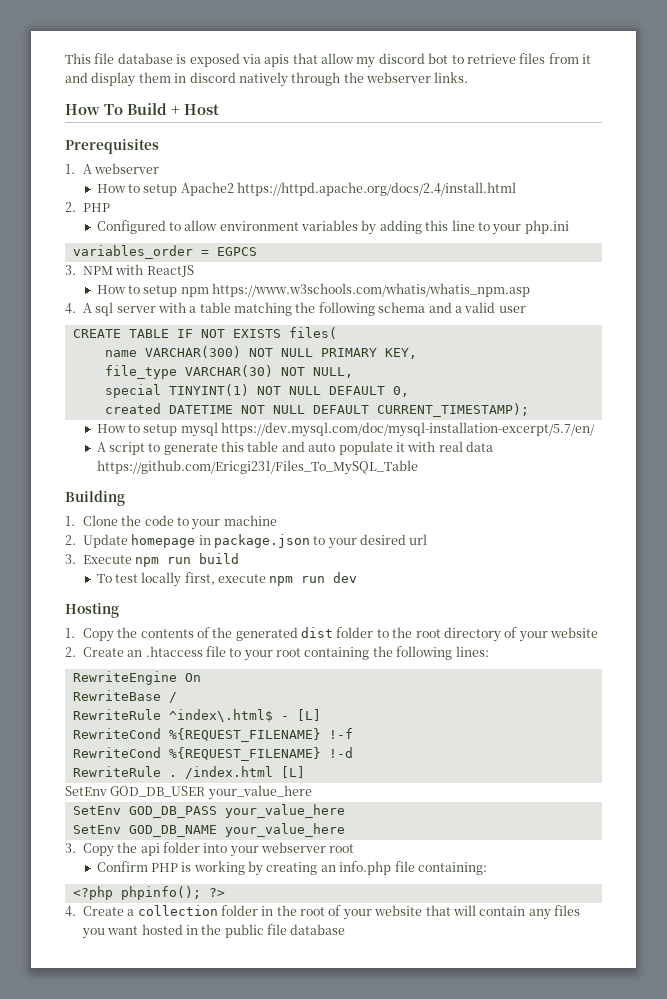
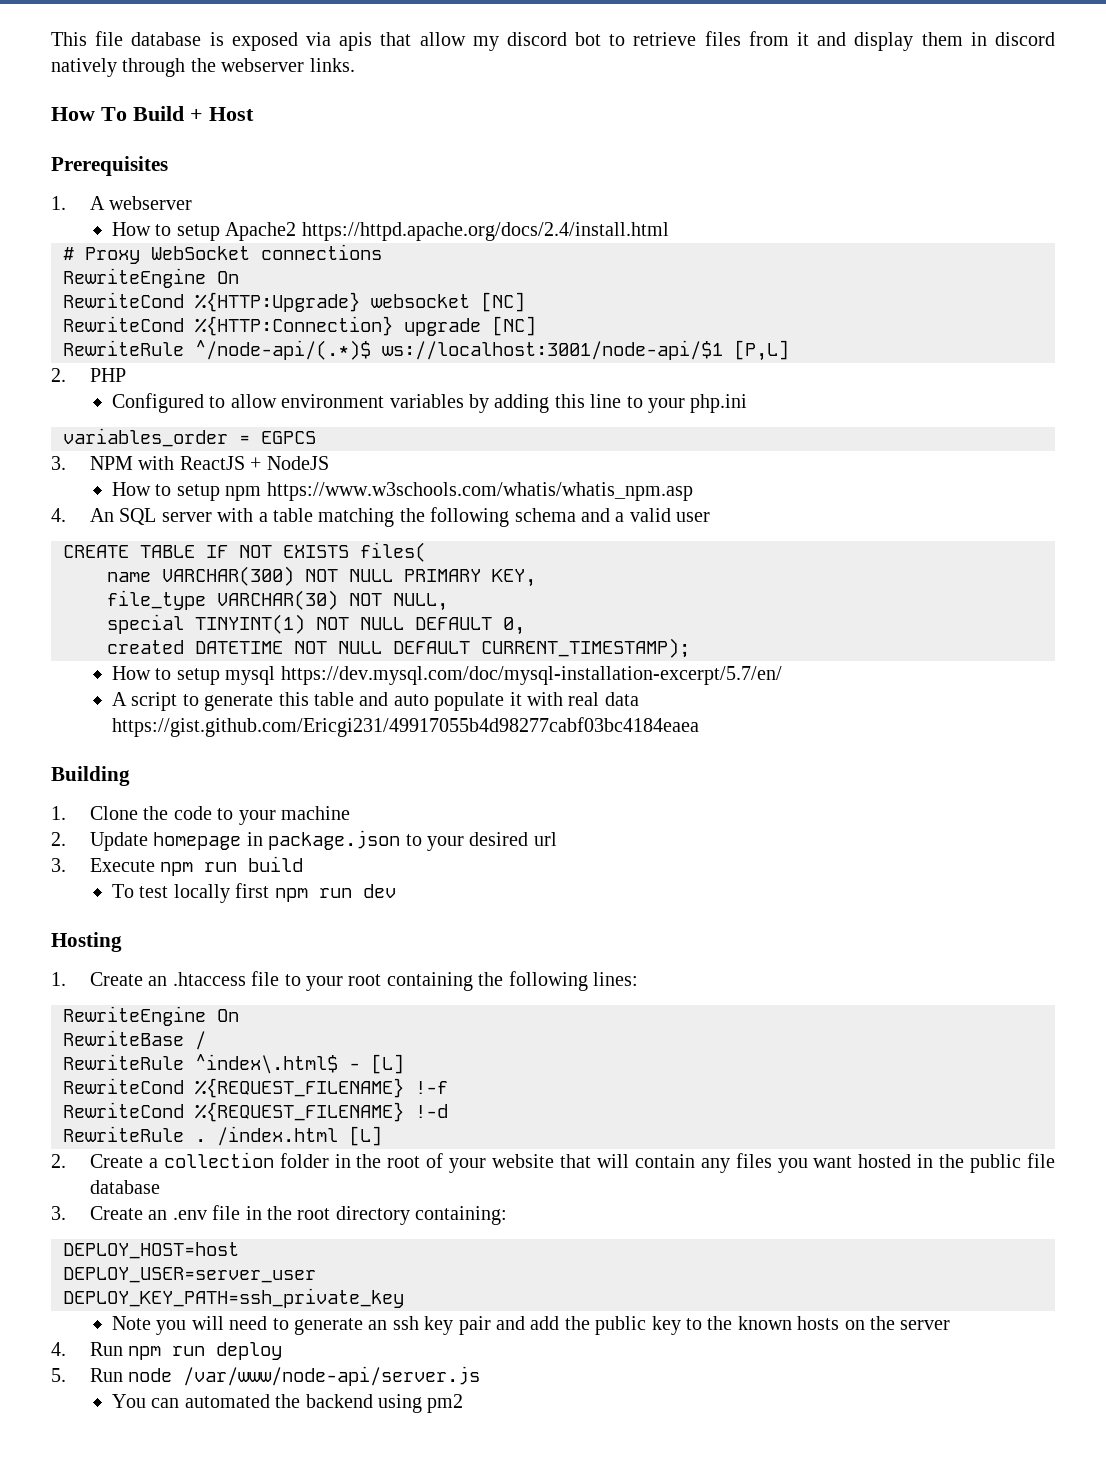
(517, 189) none -> [63,244,382,264] [63,268,239,288] [63,292,525,312] [63,316,536,336] [63,340,789,361] // # Proxy WebSocket connections // RewriteEngine On // RewriteCond %{HTTP:Upgrade} websocket [NC] // RewriteCond %{HTTP:Connection} upgrade [NC] // RewriteRule ^/node-api/(.*)$ ws://localhost:3001/node-api/$1 [P,L]
(194, 271) none -> [250,456,329,470] + NodeJS
[82,302,114,316] A sql -> [89,508,157,525] An SQL
[96,460,418,475] https://github.com/Ericgi231/Files_To_MySQL_Table -> [111,717,699,737] https://gist.github.com/Ericgi231/49917055b4d98277cabf03bc4184eaea
[184,572,267,585] first, execute -> [235,883,270,898] first
[82,627,599,642] [65,647,76,657] Copy the contents of the generated dist folder to the root directory of your website // 2. -> (66, 979) none
[65,785,312,800] [72,804,345,818] [72,823,345,837] [65,842,355,857] [96,861,487,876] [72,886,225,900] [65,906,76,917] SetEnv GOD_DB_USER your_value_here // SetEnv GOD_DB_PASS your_value_here // SetEnv GOD_DB_NAME your_value_here // 3. Copy the api folder into your webserver root // Confirm PHP is working by creating an info.php file containing: // <?php phpinfo(); ?> // 4. -> [51,1154,66,1168] 2.
(346, 929) none -> [51,1205,508,1225] [63,1242,239,1259] [63,1267,316,1283] [63,1288,404,1308] [111,1316,951,1335] [51,1342,283,1360] [51,1366,481,1386] [111,1394,464,1413] // 3. Create an .env file in the root directory containing: // DEPLOY_HOST=host // DEPLOY_USER=server_user // DEPLOY_KEY_PATH=ssh_private_key // Note you will need to generate an ssh key pair and add the public key to the known hosts on the server // 4. Run npm run deploy // 5. Run node /var/www/node-api/server.js // You can automated the backend using pm2

